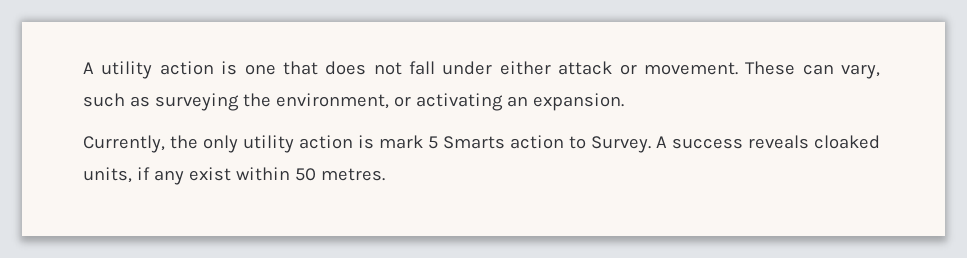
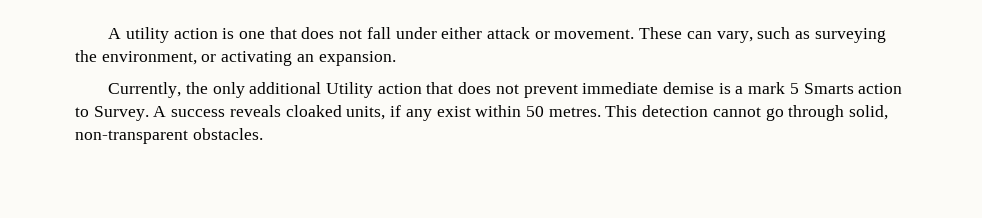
[243,135,374,153] utility action is -> [249,82,744,98] additional Utility action that does not prevent immediate demise is a
(385, 174) none -> [605,105,889,121] [75,128,263,144] This detection cannot go through solid, non-transparent obstacles.

